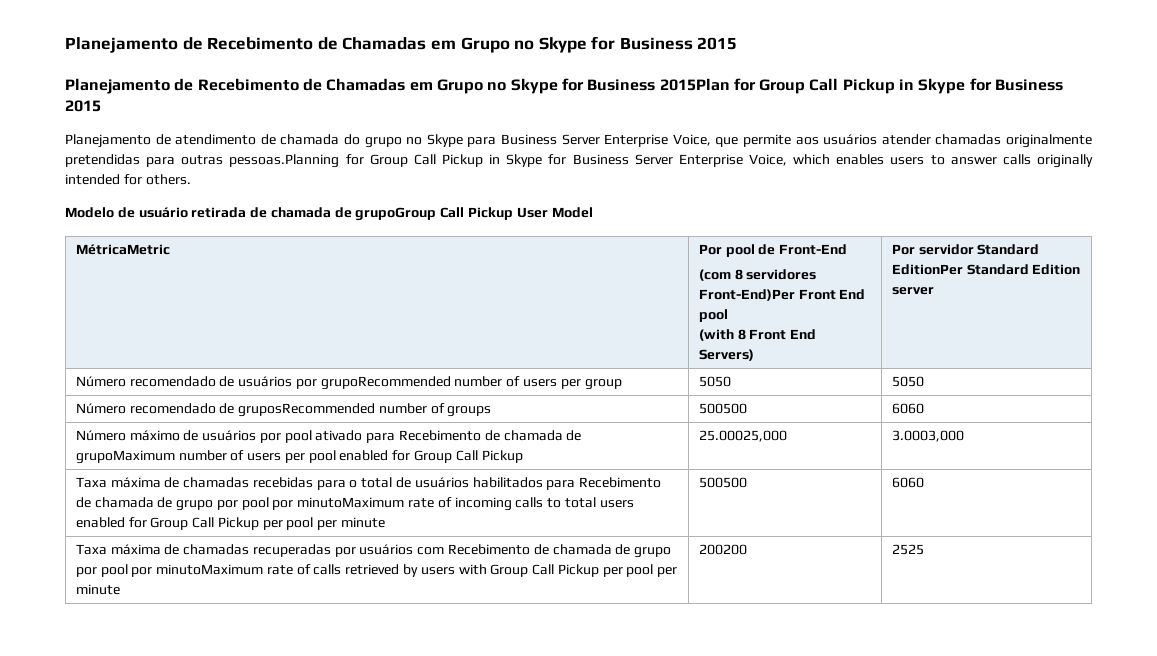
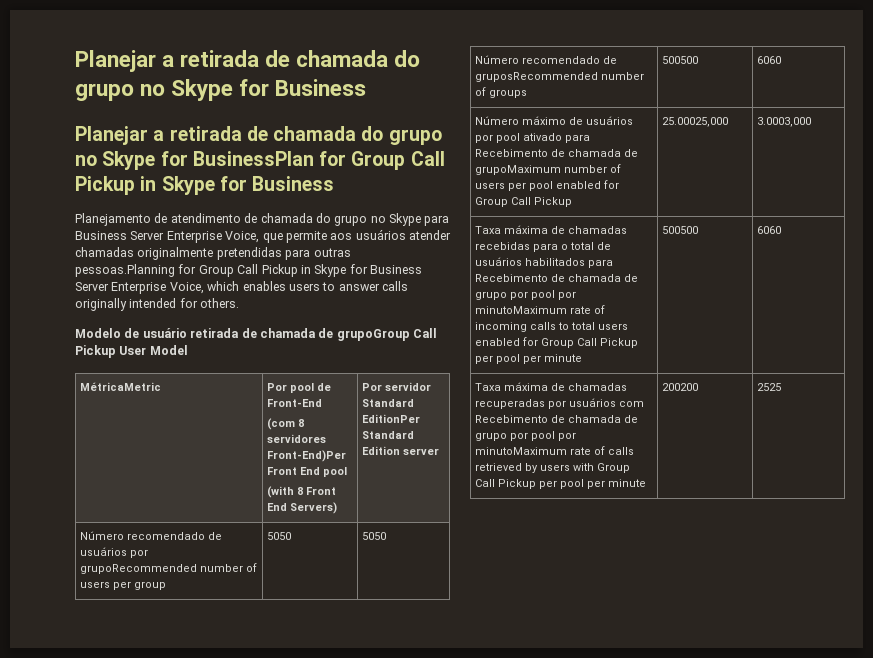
[65,36,738,53] [65,78,1064,94] [65,100,101,112] Planejamento de Recebimento de Chamadas em Grupo no Skype for Business 2015 // Planejamento de Recebimento de Chamadas em Grupo no Skype for Business 2015Plan for Group Call Pickup in Skype for Business 2015 -> [75,50,421,72] [75,79,367,101] [75,126,442,145] [75,151,445,170] [75,176,335,195] Planejar a retirada de chamada do grupo no Skype for Business // Planejar a retirada de chamada do grupo no Skype for BusinessPlan for Group Call Pickup in Skype for Business

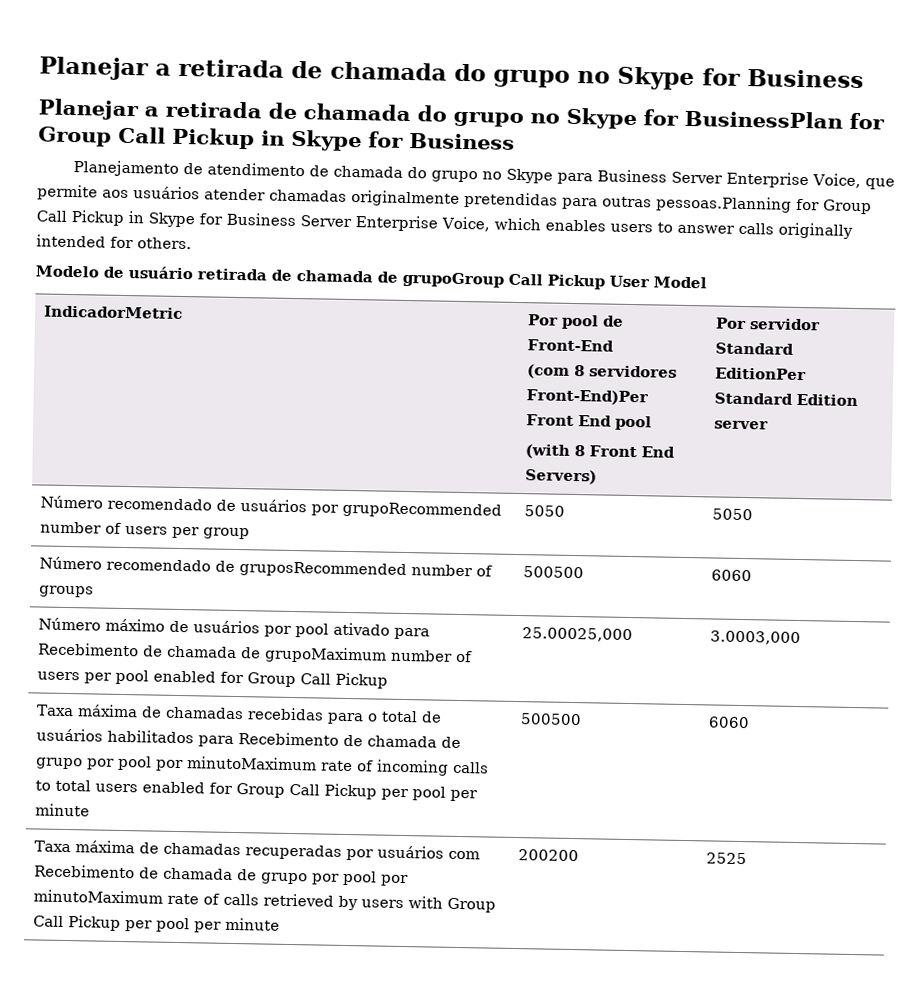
[80,382,162,391] MétricaMetric -> [44,305,184,320] IndicadorMetric

